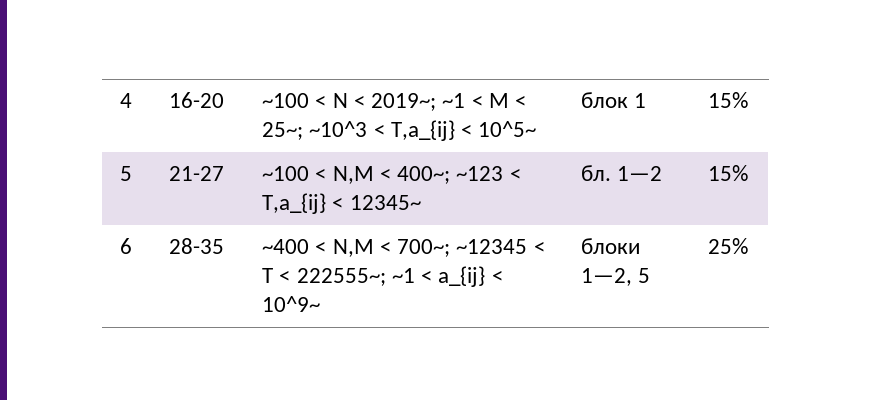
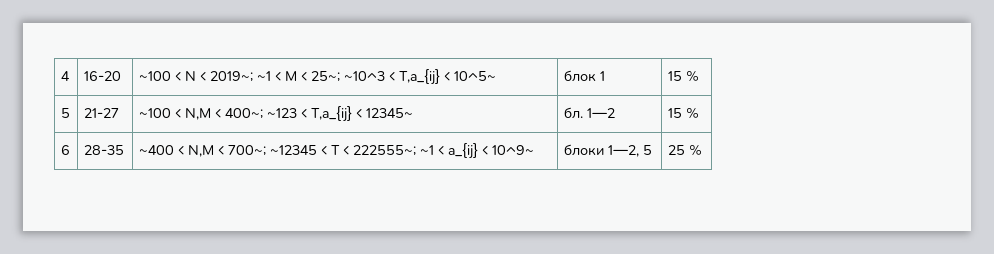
[708,92,749,108] 15% -> [667,70,699,82] 15 %
[708,165,749,181] 15% -> [667,107,699,119] 15 %
[708,238,749,254] 25% -> [667,144,702,156] 25 %

